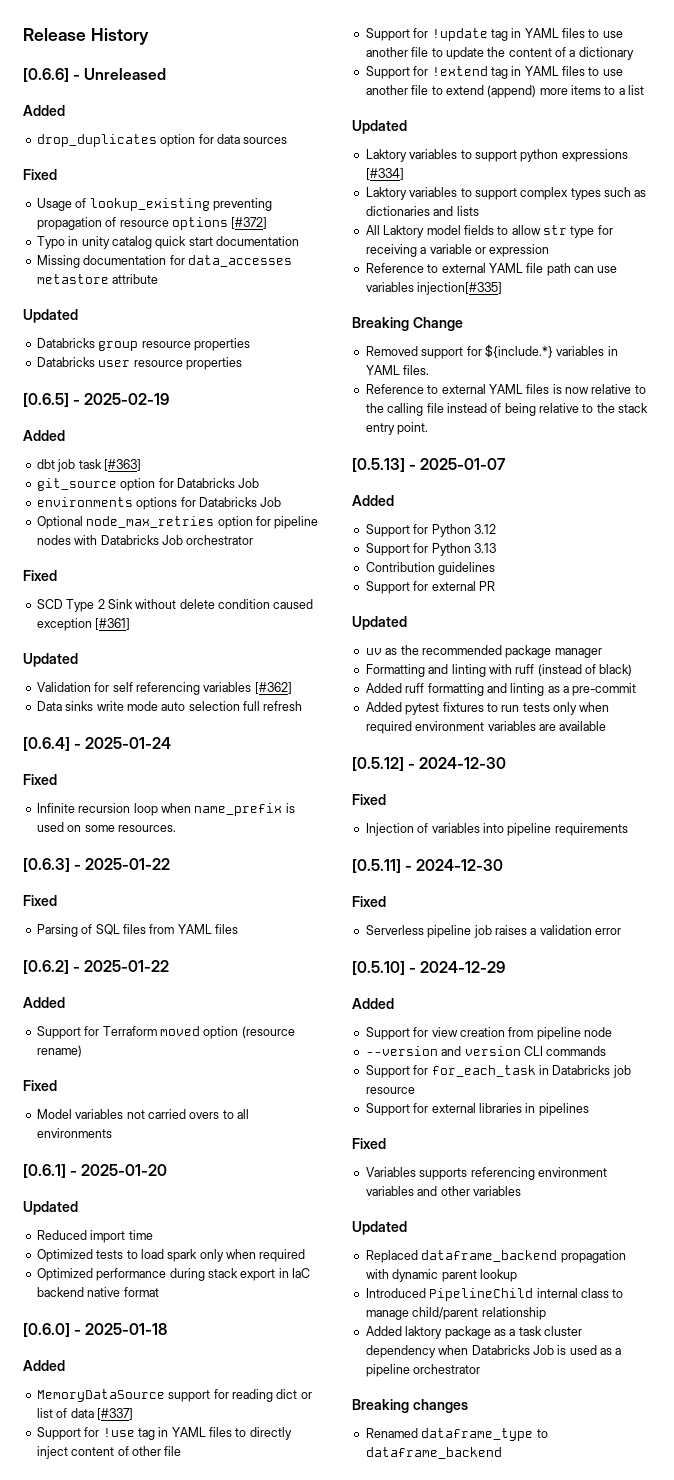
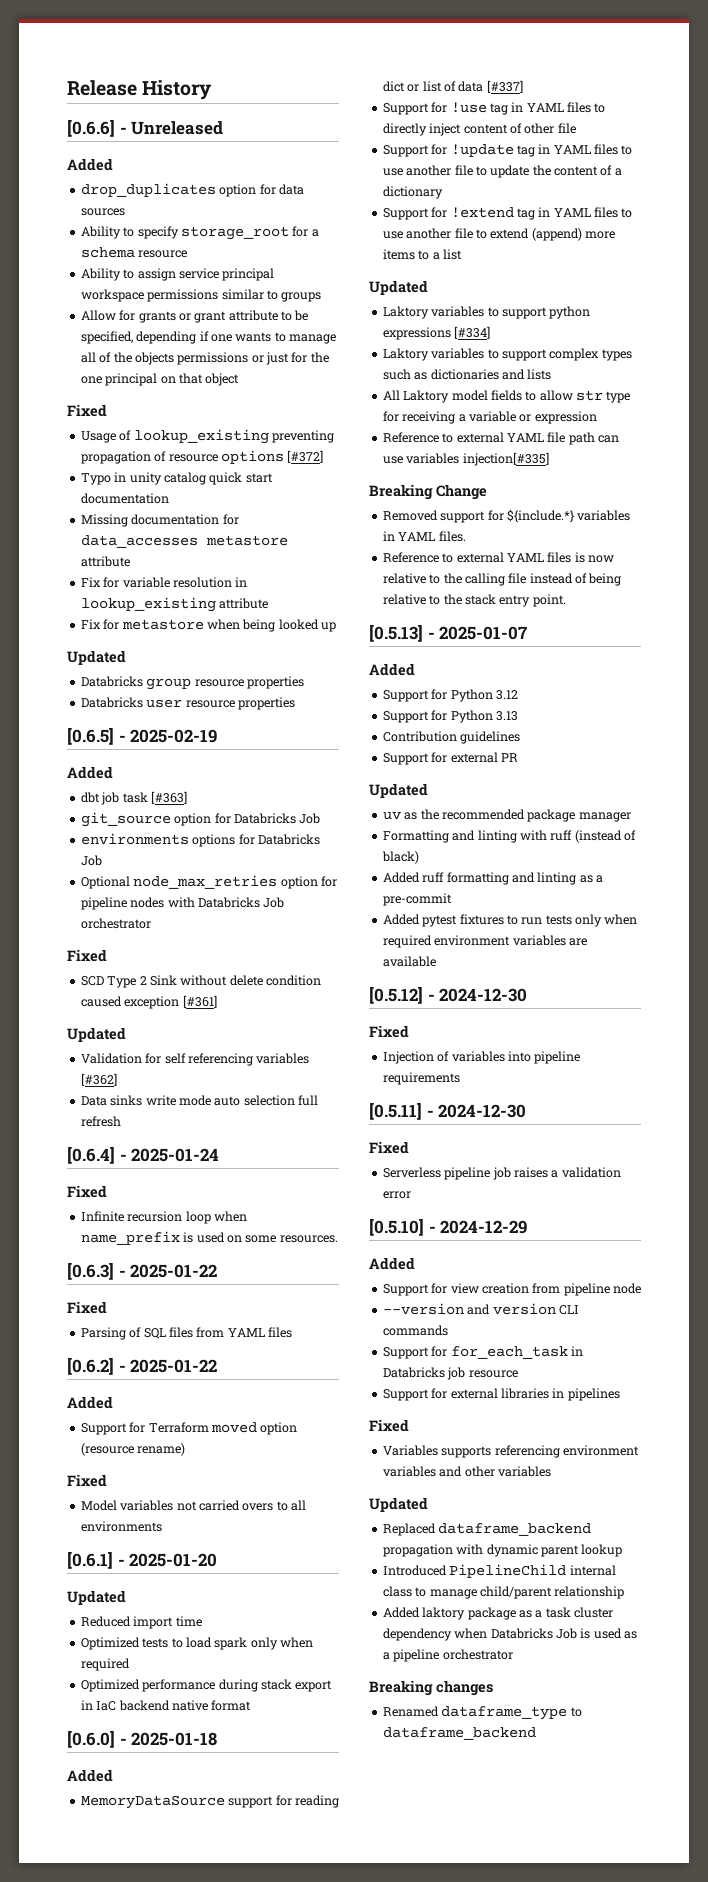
(288, 140) none -> [80,226,319,240] [80,247,188,258] [80,268,275,281] [80,289,322,302] [80,310,309,323] [80,331,336,344] [80,352,329,365] [80,373,240,386] // Ability to specify storage_root for a schema resource // Ability to assign service principal workspace permissions similar to groups // Allow for grants or grant attribute to be specified, depending if one wants to manage all of the objects permissions or just for the one principal on that object
(159, 279) none -> [80,577,248,588] [80,597,269,612] [80,619,336,632] // Fix for variable resolution in lookup_existing attribute // Fix for metastore when being looked up

